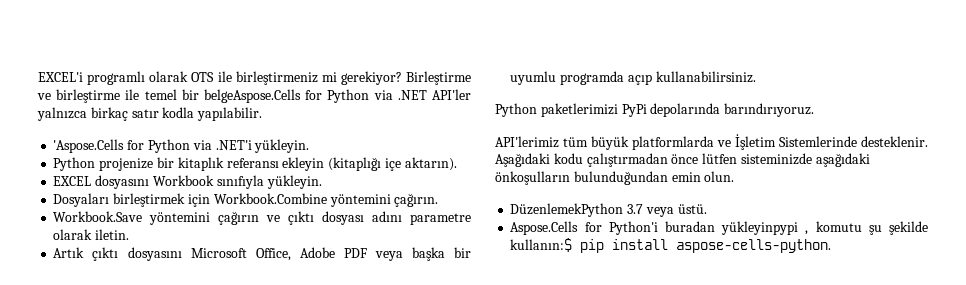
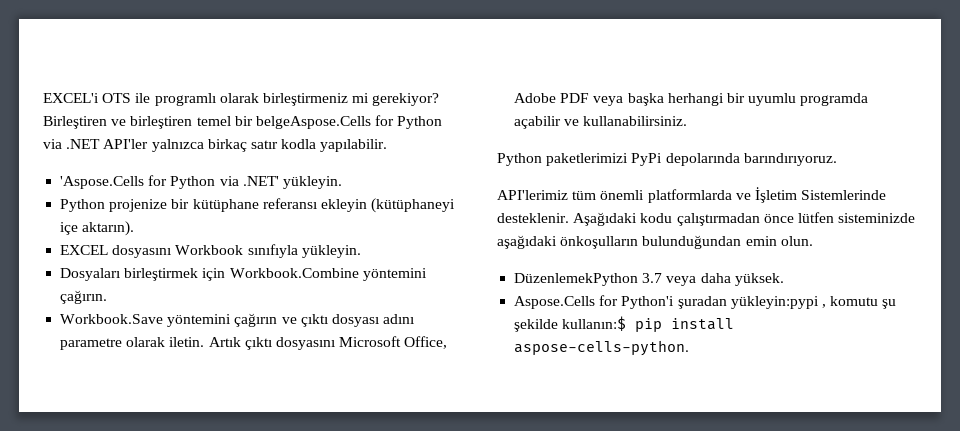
[87,71,471,85] [37,89,140,103] programlı olarak OTS ile birleştirmeniz mi gerekiyor? Birleştirme ve birleştirme ile -> [102,93,440,106] [43,116,193,129] OTS ile programlı olarak birleştirmeniz mi gerekiyor? Birleştiren ve birleştiren
[215,140,252,150] .NET'i -> [242,176,279,186] .NET'
[177,157,224,171] kitaplık -> [192,199,259,212] kütüphane
[328,157,382,171] (kitaplığı -> [371,198,456,213] (kütüphaneyi
(130, 234) // -> (205, 342) none
(445, 254) none -> [667,93,724,106] herhangi
[627,74,652,85] açıp -> [514,116,580,129] açabilir ve
[591,136,629,150] büyük -> [600,190,645,200] önemli
[677,204,707,214] üstü. -> [700,273,784,286] daha yüksek.
[665,221,799,235] buradan yükleyinpypi -> [677,296,819,309] şuradan yükleyin:pypi

